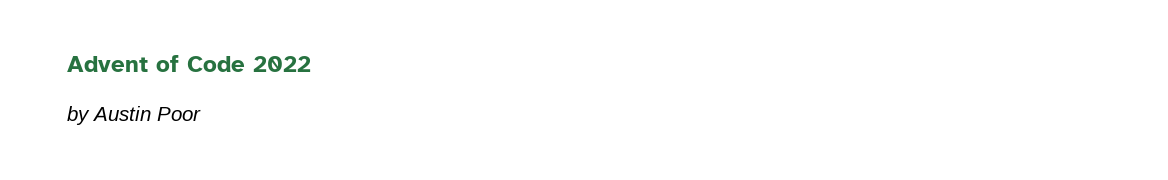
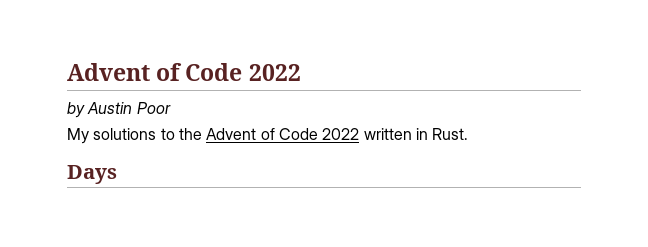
(201, 114) none -> [67,128,469,144] [67,165,117,184] // My solutions to the Advent of Code 2022 written in Rust. // Days

